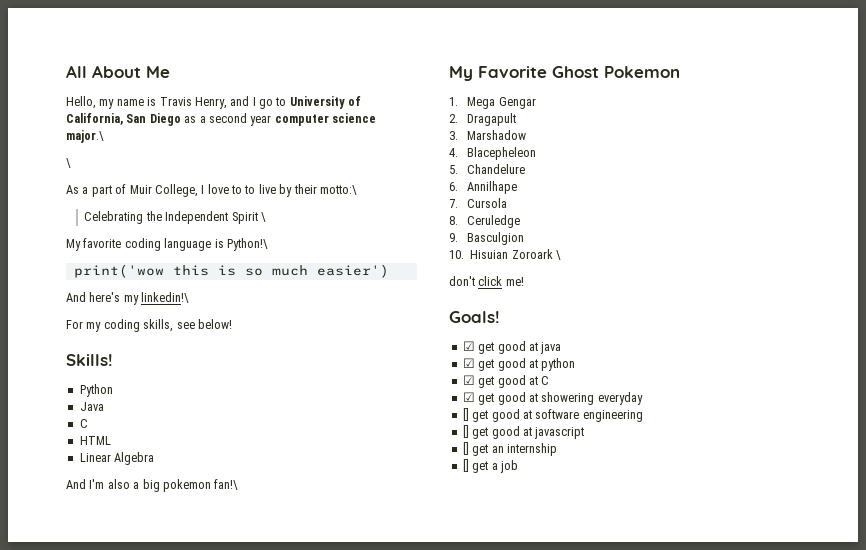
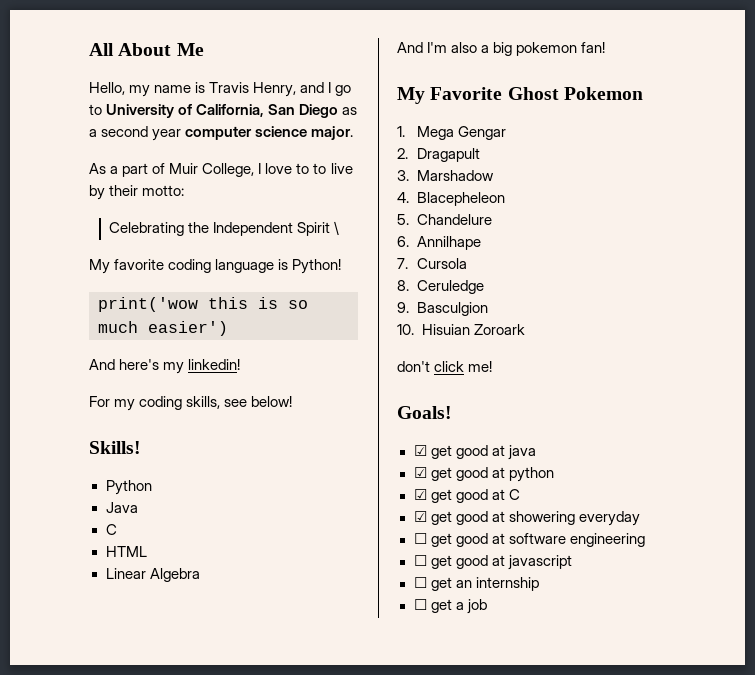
[66,130,104,143] [66,158,71,168] major.\ // \ -> [311,126,354,140] major.
[319,185,357,195] motto:\ -> [142,185,185,196] motto:
[226,238,268,251] Python!\ -> [292,259,342,274] Python!
[141,292,190,303] linkedin!\ -> [188,359,241,370] linkedin!
[214,479,239,490] fan!\ -> [581,42,606,53] fan!
[556,250,561,260] \ -> (525, 329) none
[462,408,469,421] [] -> [413,533,427,544] ☐
[462,425,469,438] [] -> [413,555,427,566] ☐
[462,442,469,455] [] -> [413,577,427,588] ☐
[462,459,469,472] [] -> [413,599,427,610] ☐

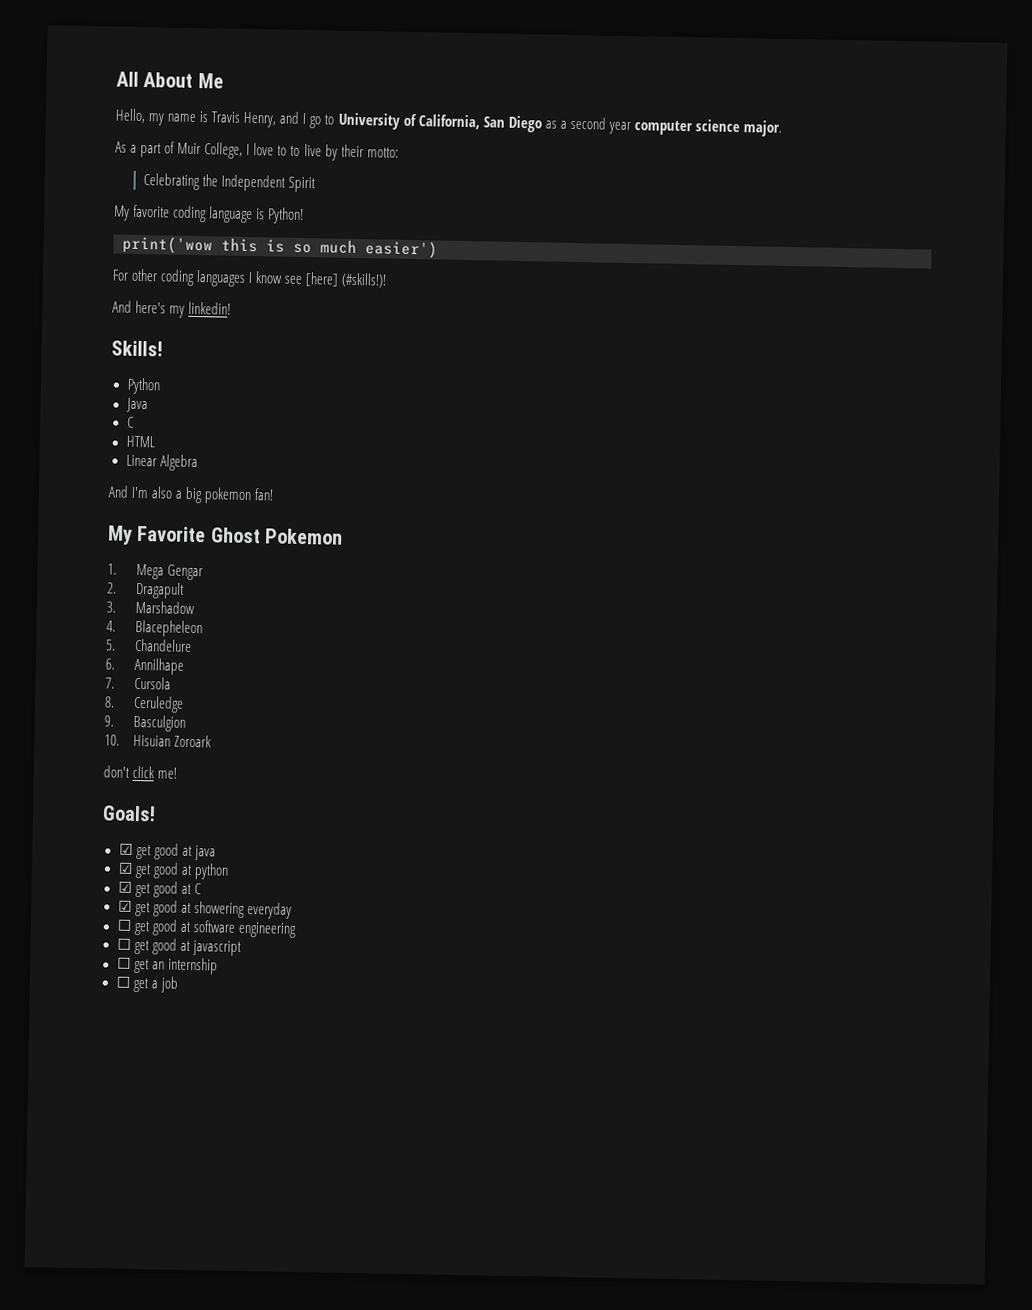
[334,221,340,235] \ -> (317, 184) none
[89,359,241,374] [89,396,293,411] And here's my linkedin! // For my coding skills, see below! -> [112,268,388,288] [112,300,232,318] For other coding languages I know see [here] (#skills!)! // And here's my linkedin!

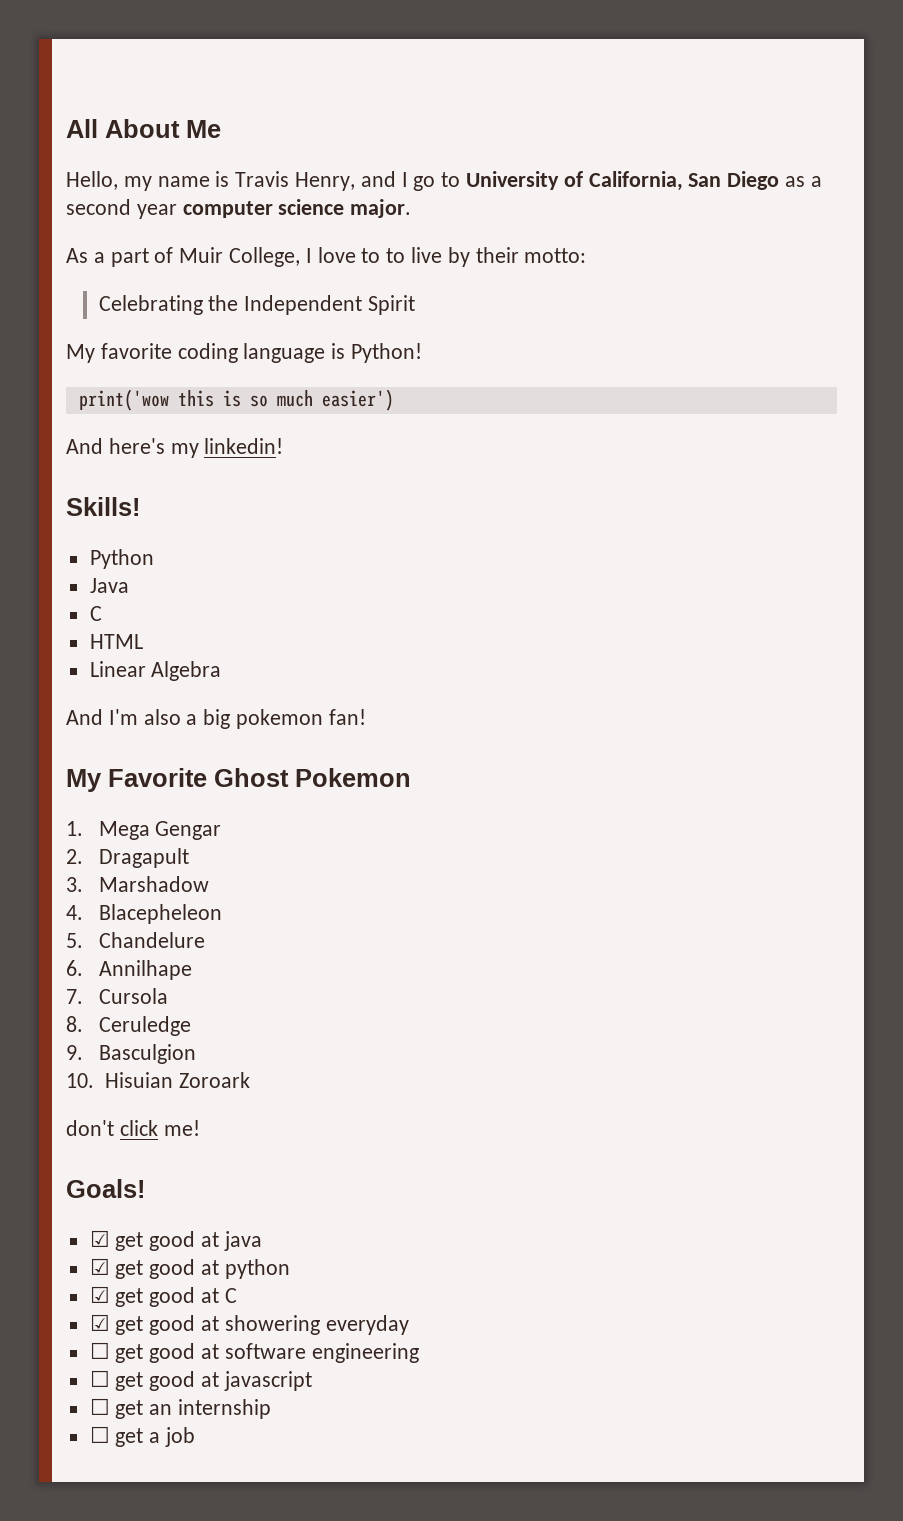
[112,268,388,288] // For other coding languages I know see [here] (#skills!)! -> (394, 400) none

